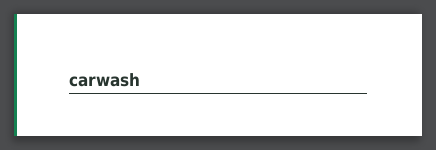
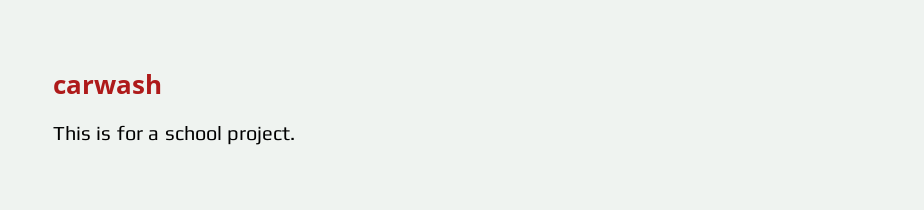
(140, 80) none -> [53,125,295,145] // This is for a school project.

